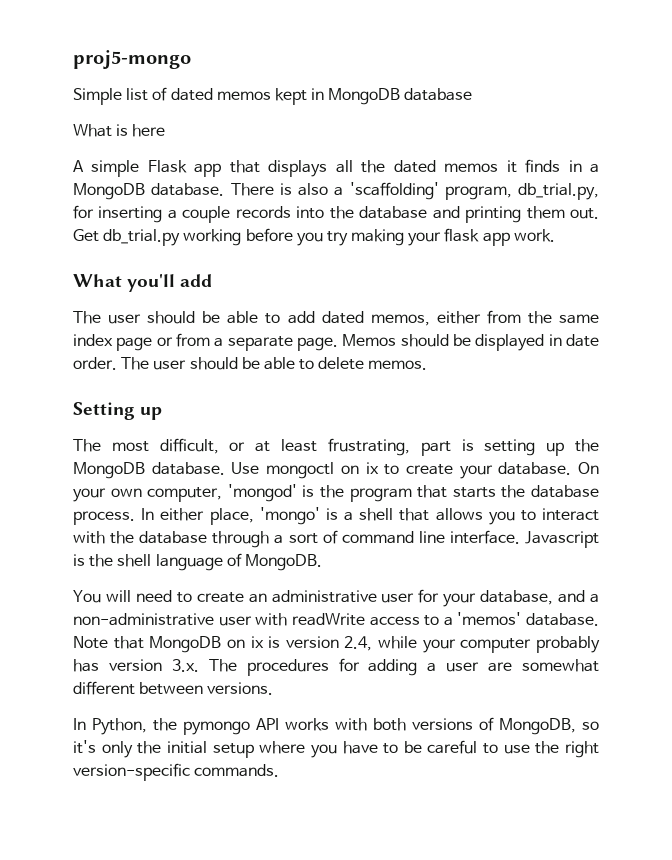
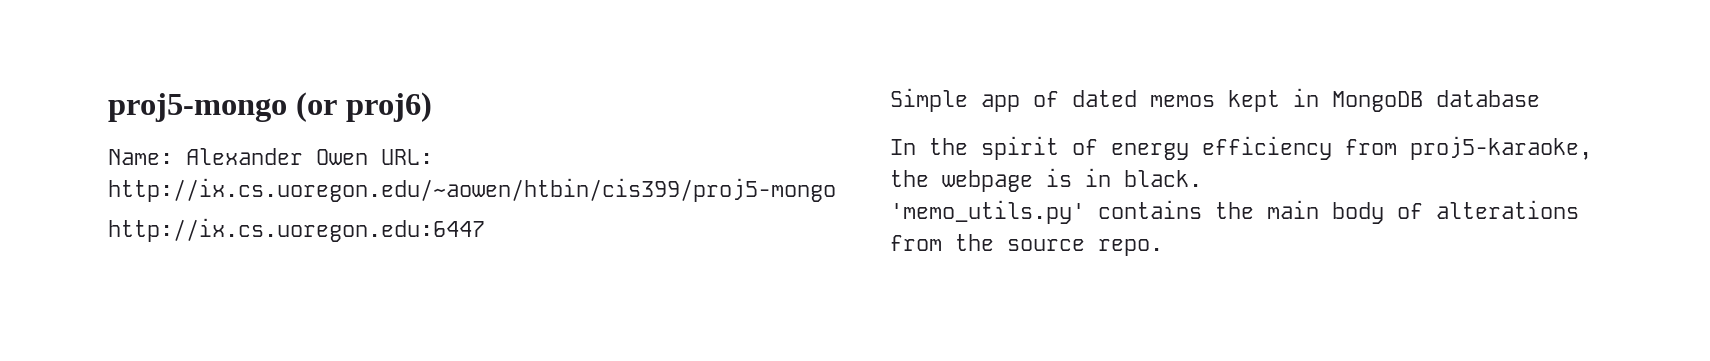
(191, 59) none -> [295,92,432,122] [108,148,433,165] [108,178,836,202] [108,218,485,242] (or proj6) // Name: Alexander Owen URL: http://ix.cs.uoregon.edu/~aowen/htbin/cis399/proj5-mongo // http://ix.cs.uoregon.edu:6447
[126,88,149,101] list -> [981,94,1020,112] app
[73,124,166,137] [73,159,599,177] [73,182,599,200] [73,205,599,223] [73,228,555,246] [73,274,213,292] [73,310,599,326] [73,333,599,351] [73,357,428,370] [73,402,163,420] [73,438,599,456] [73,462,599,479] [73,484,600,502] [73,507,600,525] [73,530,599,548] [73,553,322,571] [73,589,599,607] [73,612,599,626] [73,636,600,653] [73,658,599,676] [73,681,274,695] [73,717,599,735] [73,740,600,758] [73,763,280,781] What is here // A simple Flask app that displays all the dated memos it finds in a MongoDB database. There is also a 'scaffolding' program, db_trial.py, for inserting a couple records into the database and printing them out. Get db_trial.py working before you try making your flask app work. // What you'll add // The user should be able to add dated memos, either from the same index page or from a separate page. Memos should be displayed in date order. The user should be able to delete memos. // Setting up // The most difficult, or at least frustrating, part is setting up the MongoDB database. Use mongoctl on ix to create your database. On your own computer, 'mongod' is the program that starts the database process. In either place, 'mongo' is a shell that allows you to interact with the database through a sort of command line interface. Javascript is the shell language of MongoDB. // You will need to create an administrative user for your database, and a non-administrative user with readWrite access to a 'memos' database. Note that MongoDB on ix is version 2.4, while your computer probably has version 3.x. The procedures for adding a user are somewhat different between versions. // In Python, the pymongo API works with both versions of MongoDB, so it's only the initial setup where you have to be careful to use the right version-specific commands. -> [890,136,1592,160] [890,168,1202,192] [890,200,1579,224] [890,234,1163,256] In the spirit of energy efficiency from proj5-karaoke, the webpage is in black. // 'memo_utils.py' contains the main body of alterations from the source repo.

